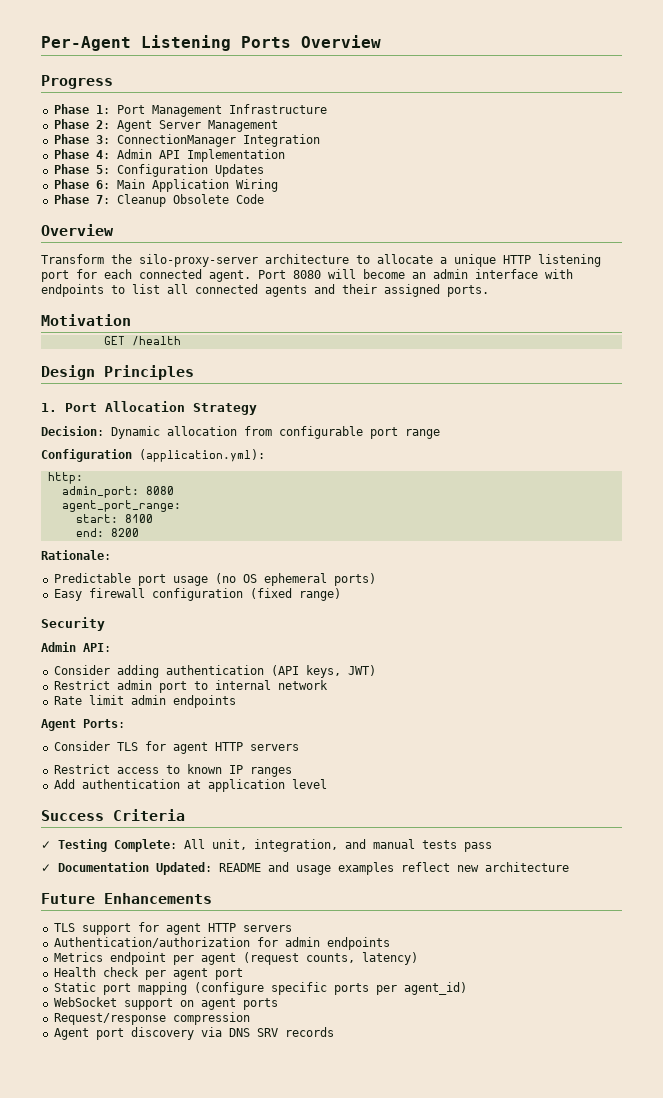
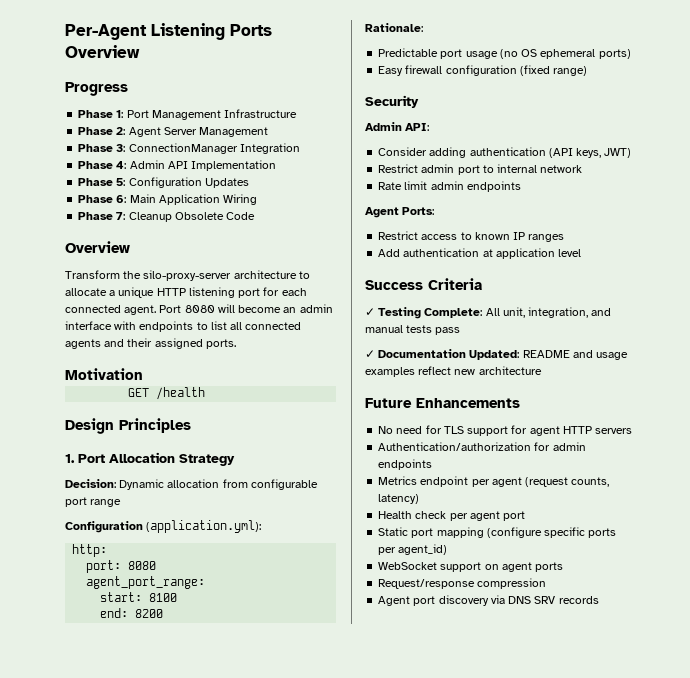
[61,486,139,498] admin_port: -> [86,560,122,573] port:
[53,741,299,754] // Consider TLS for agent HTTP servers -> (435, 211) none
(212, 898) none -> [378,425,442,434] No need for

